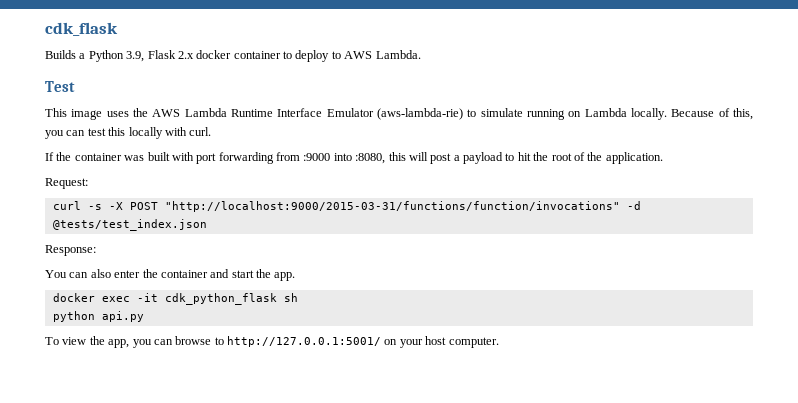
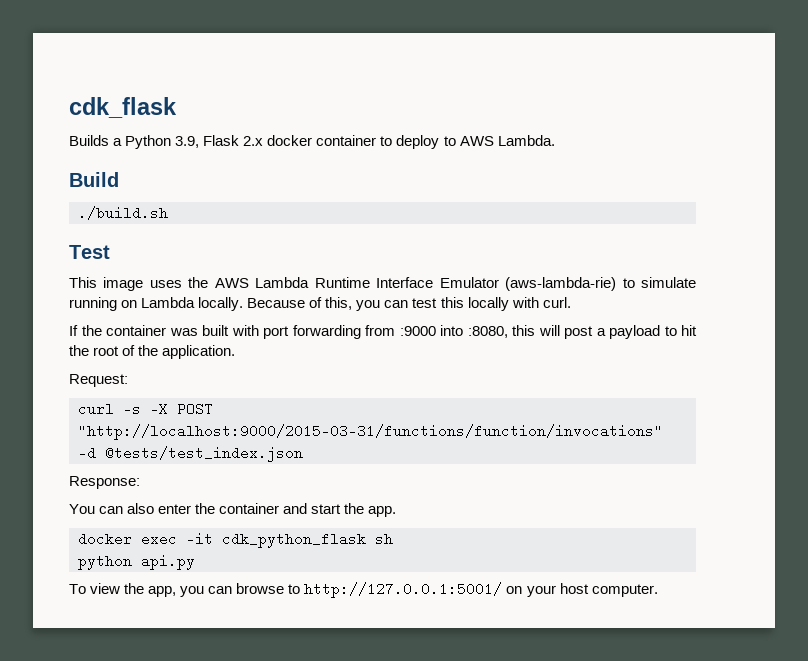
(421, 54) none -> [69,172,119,187] [78,206,168,220] // Build // ./build.sh

